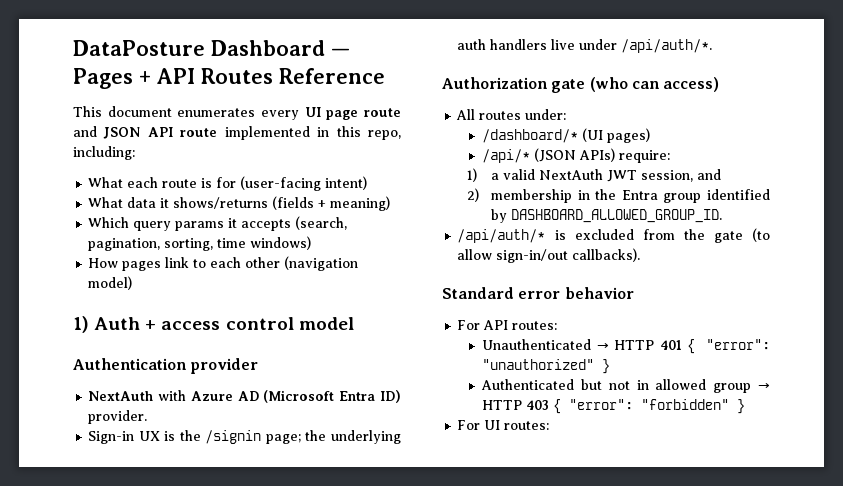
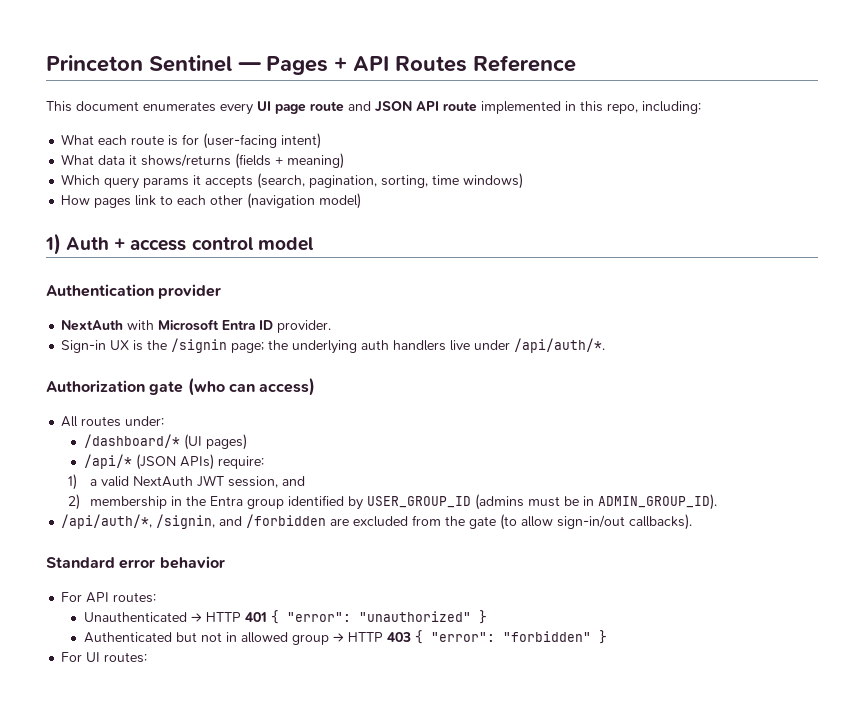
[73,40,325,56] DataPosture Dashboard -> [46,55,232,72] Princeton Sentinel
[190,390,401,403] Azure AD (Microsoft Entra ID) -> [158,319,274,331] Microsoft Entra ID
[511,209,723,223] [457,229,566,243] DASHBOARD_ALLOWED_GROUP_ID. // /api/auth/* is -> [367,494,718,510] [61,514,350,529] USER_GROUP_ID (admins must be in ADMIN_GROUP_ID). // /api/auth/*, /signin, and /forbidden are

